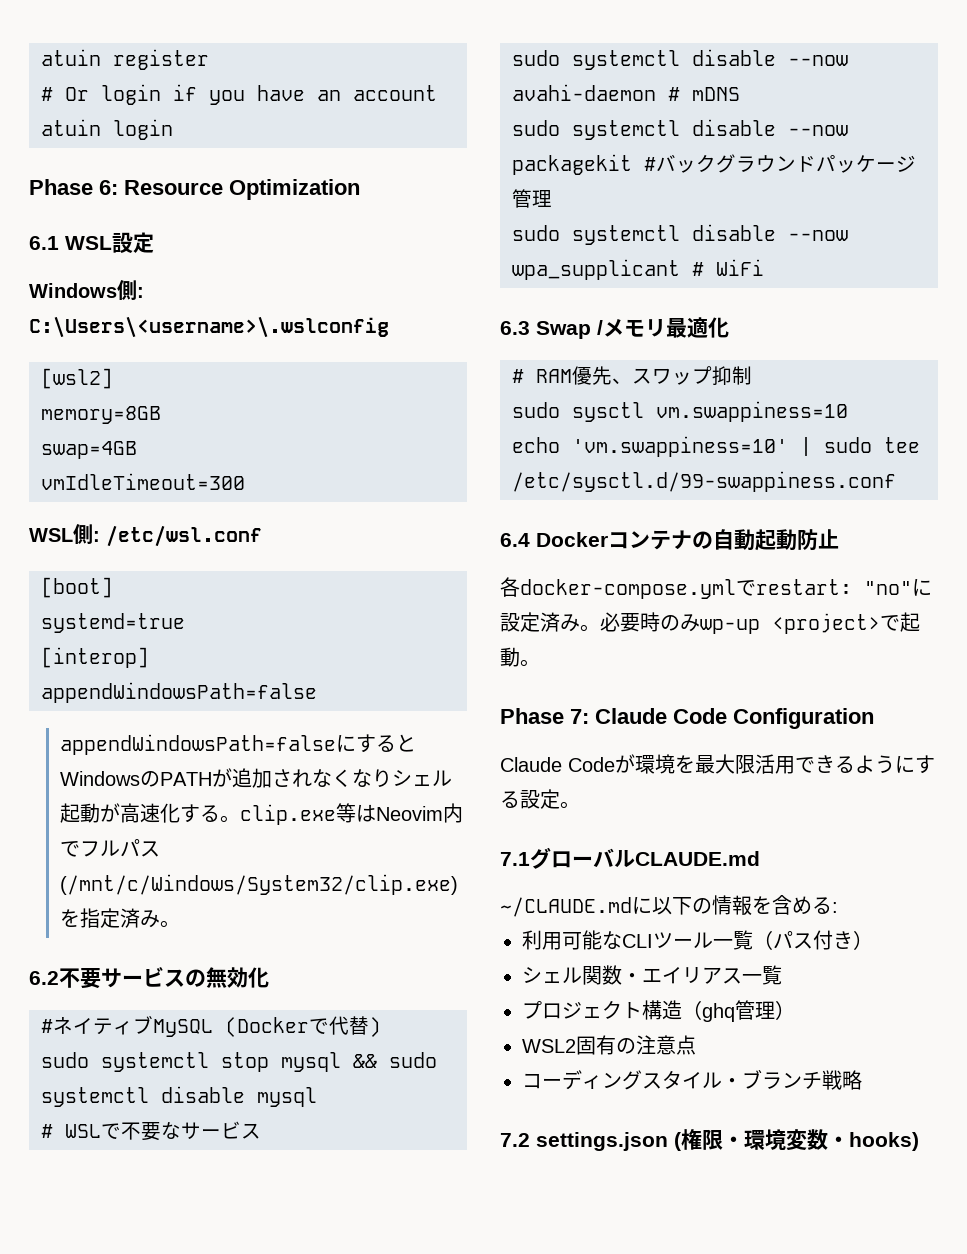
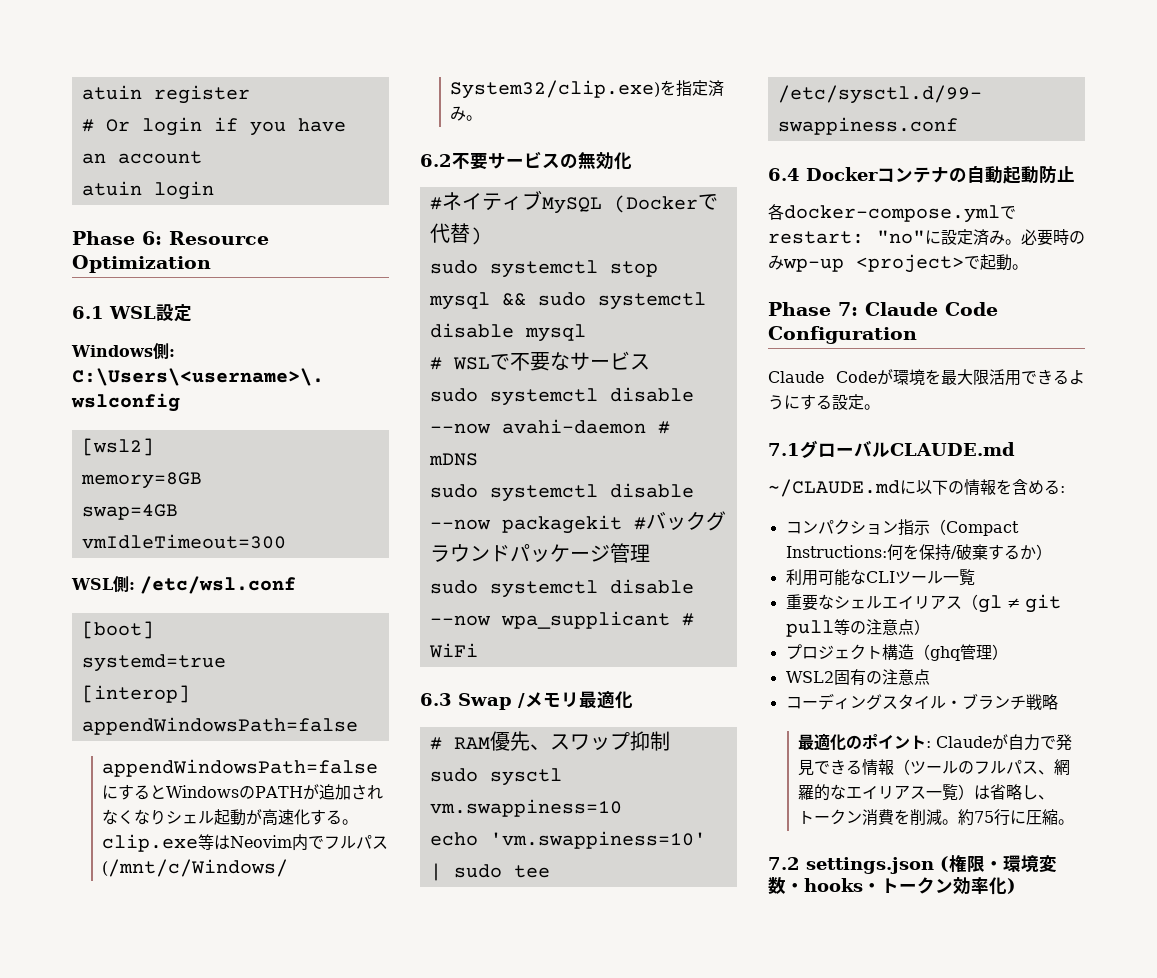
(838, 907) none -> [785,519,1019,536] [785,544,1052,561] // コンパクション指示（Compact Instructions:何を保持/破棄するか）
[753,930,873,950] [522,965,782,985] （パス付き） // シェル関数・エイリアス一覧 -> [785,594,1061,613] [785,619,930,637] // 重要なシェルエイリアス（gl ≠ git pull等の注意点）
(862, 1080) none -> [798,733,1073,751] [798,759,1071,776] [798,784,1055,801] [798,809,1075,826] // 最適化のポイント: Claudeが自力で発見できる情報（ツールのフルパス、網羅的なエイリアス一覧）は省略し、トークン消費を削減。約75行に圧縮。
[849,1132,919,1151] hooks) -> [804,877,1016,895] hooks・トークン効率化)

